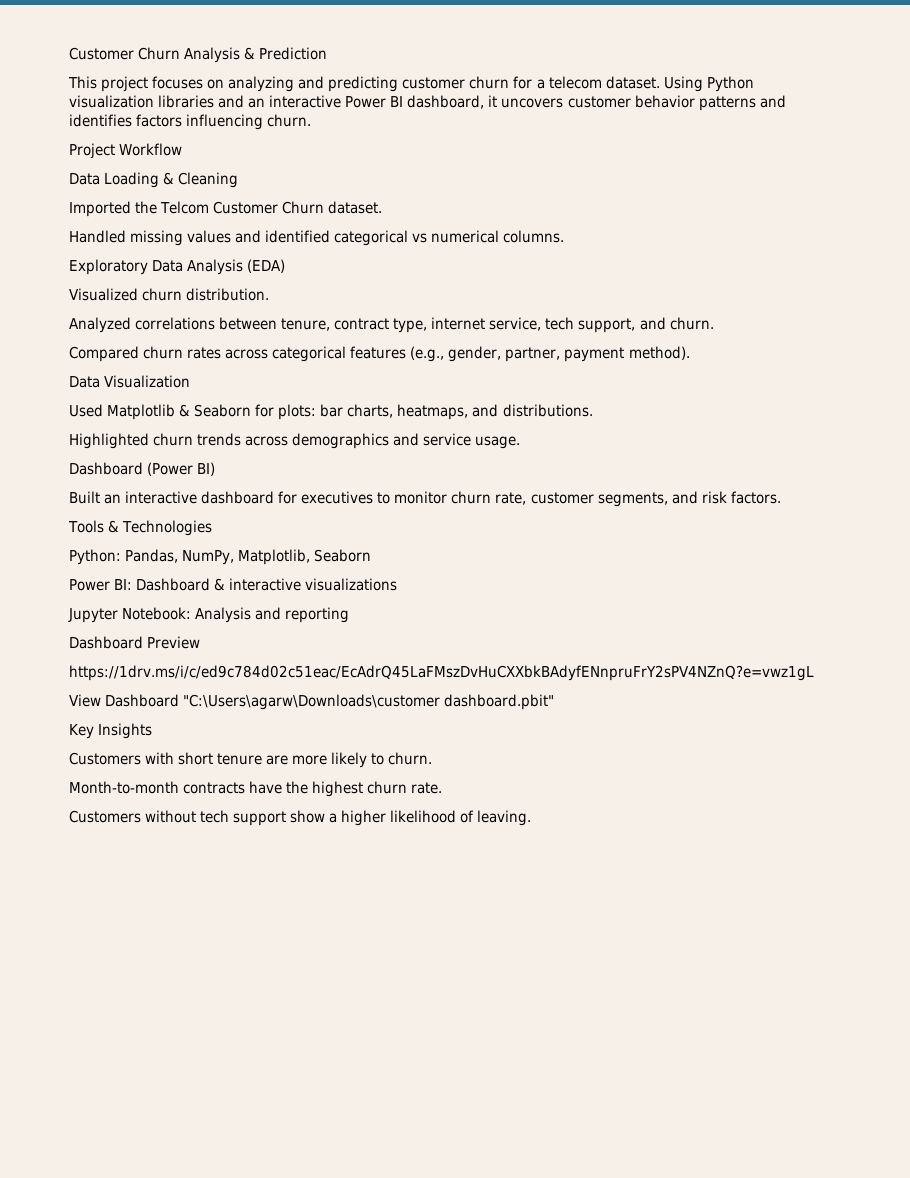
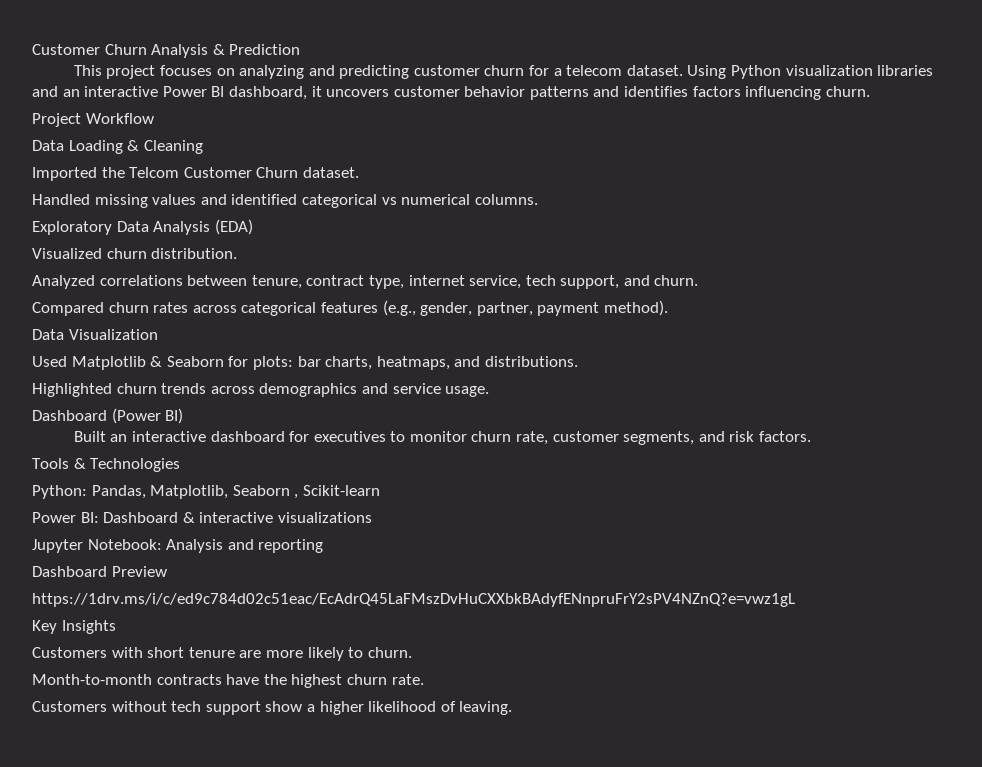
[182,550,235,565] NumPy, -> (146, 492) none
(372, 555) none -> [294,485,380,499] , Scikit-learn
[69,694,555,710] // View Dashboard "C:\Users\agarw\Downloads\customer dashboard.pbit" -> (795, 600) none

